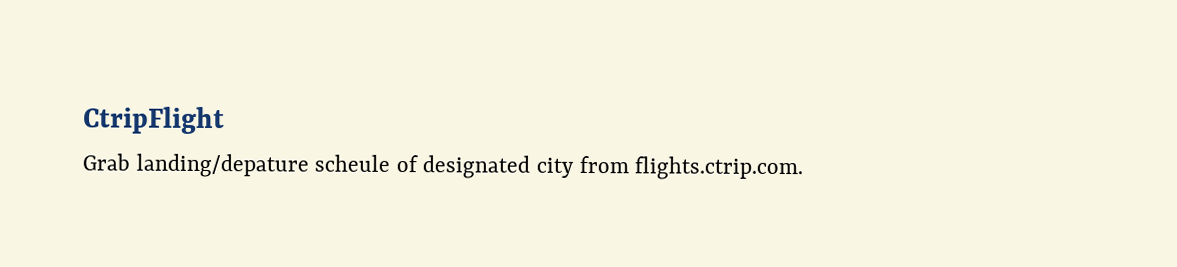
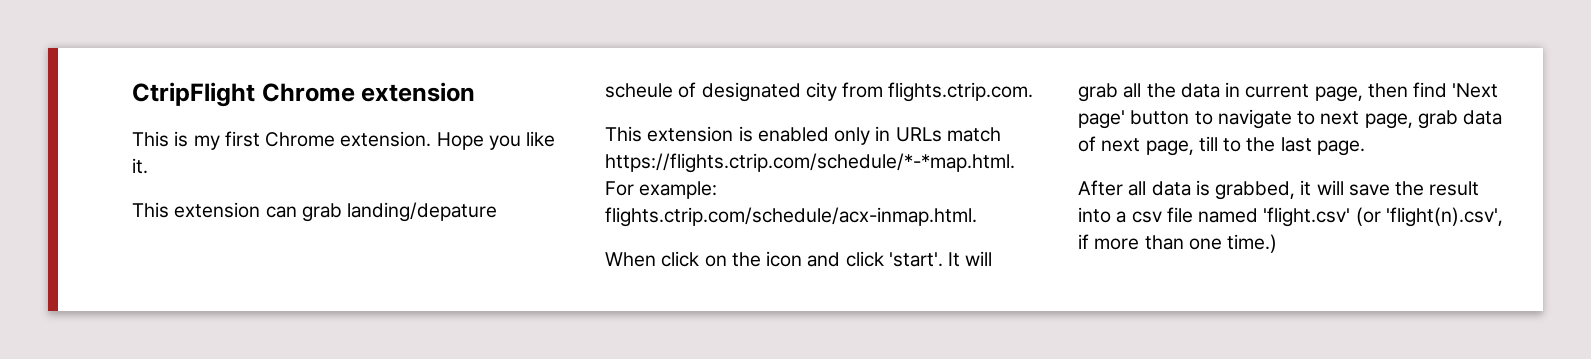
[82,153,130,171] // Grab -> [261,82,476,102] [132,131,556,150] [132,158,148,174] [132,202,342,222] Chrome extension // This is my first Chrome extension. Hope you like it. // This extension can grab
(804, 168) none -> [605,126,1001,145] [605,153,1015,173] [605,181,718,199] [605,207,977,227] [605,251,993,267] [1078,82,1499,102] [1078,109,1503,129] [1078,136,1365,156] [1078,180,1480,200] [1078,207,1503,227] [1078,234,1278,253] // This extension is enabled only in URLs match https://flights.ctrip.com/schedule/*-*map.html. For example: flights.ctrip.com/schedule/acx-inmap.html. // When click on the icon and click 'start'. It will grab all the data in current page, then find 'Next page' button to navigate to next page, grab data of next page, till to the last page. // After all data is grabbed, it will save the result into a csv file named 'flight.csv' (or 'flight(n).csv', if more than one time.)

